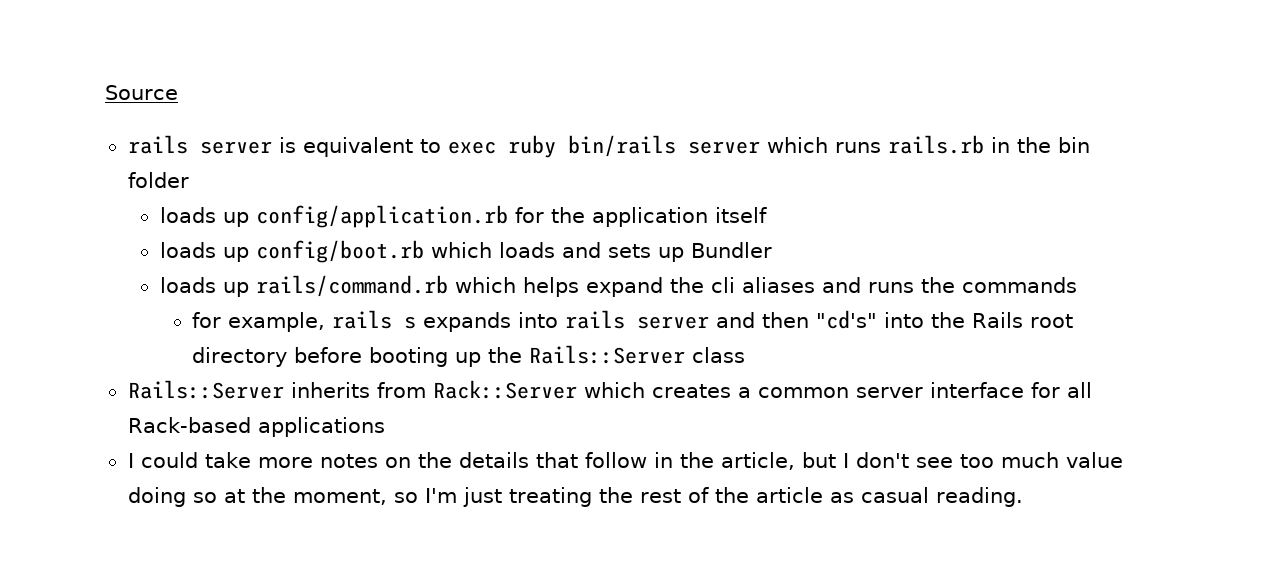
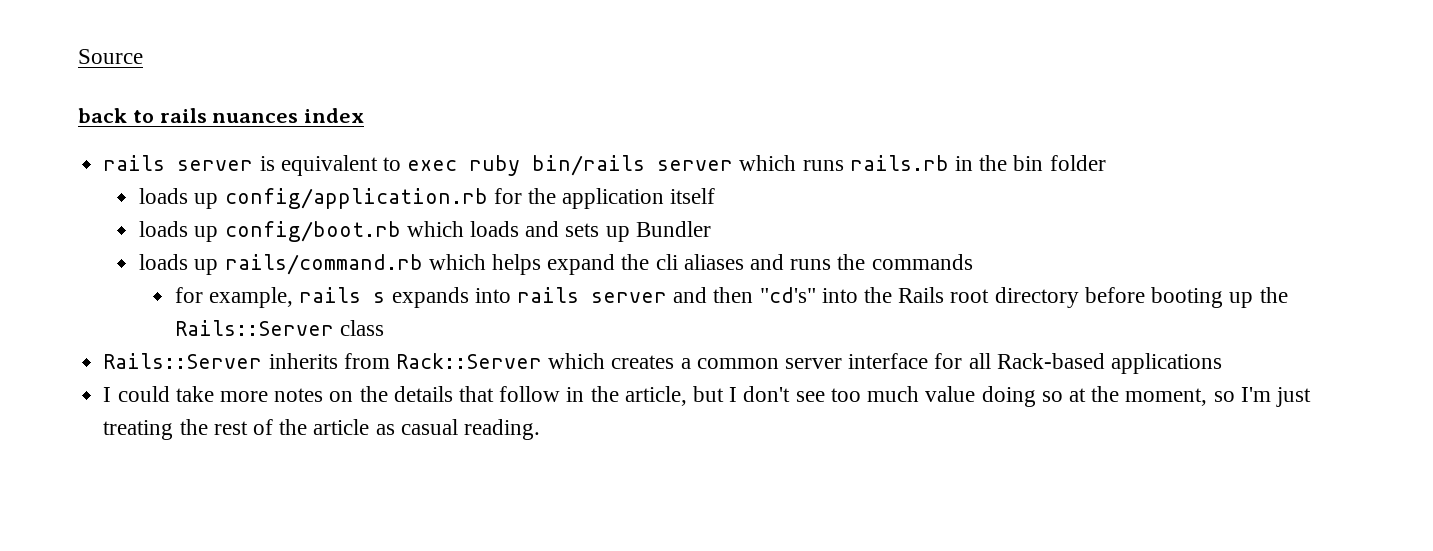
(178, 92) none -> [78,108,365,123] // back to rails nuances index

